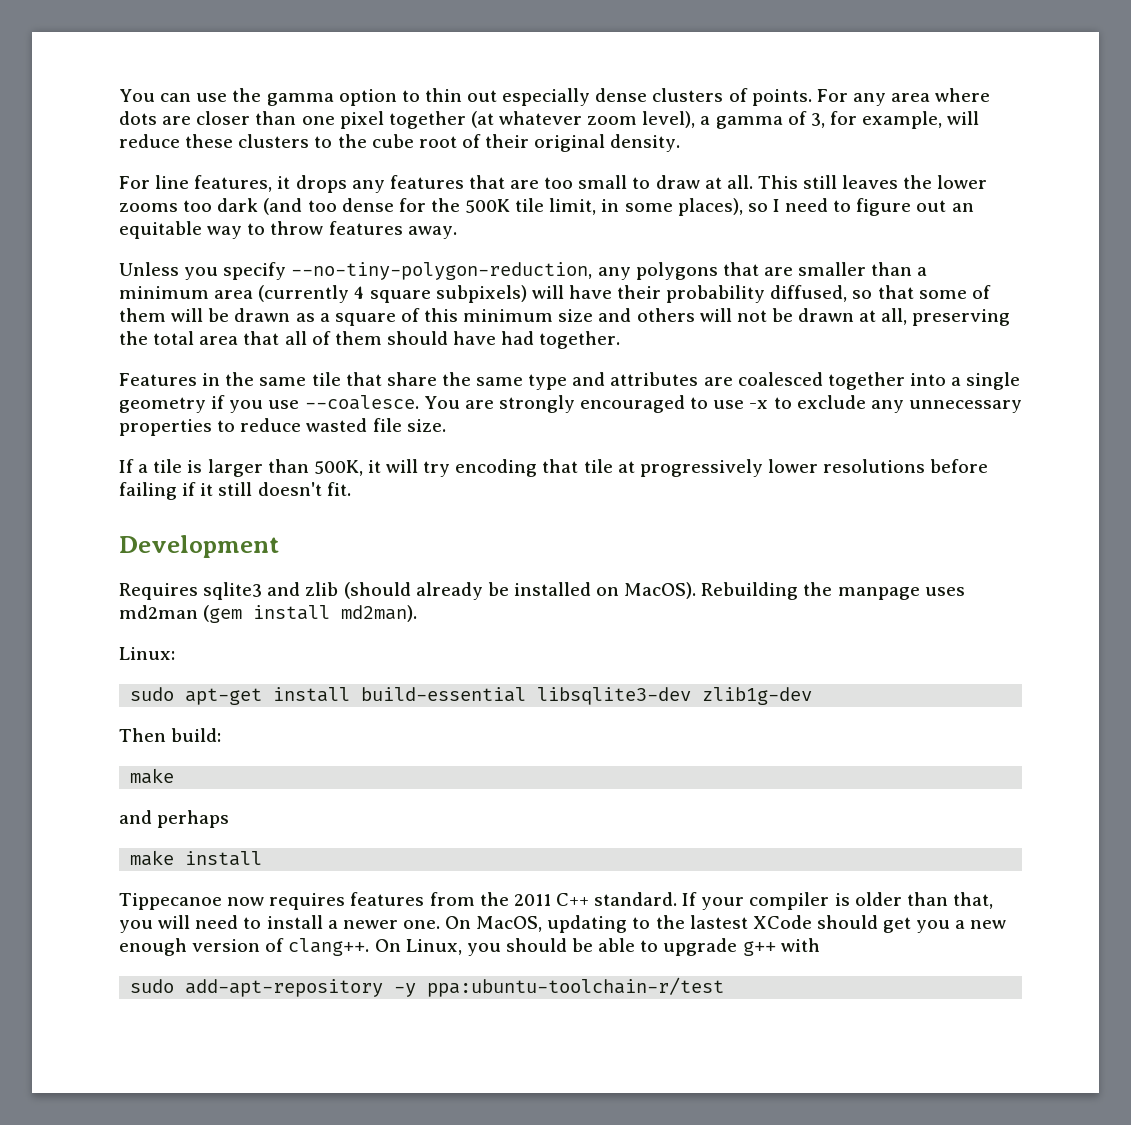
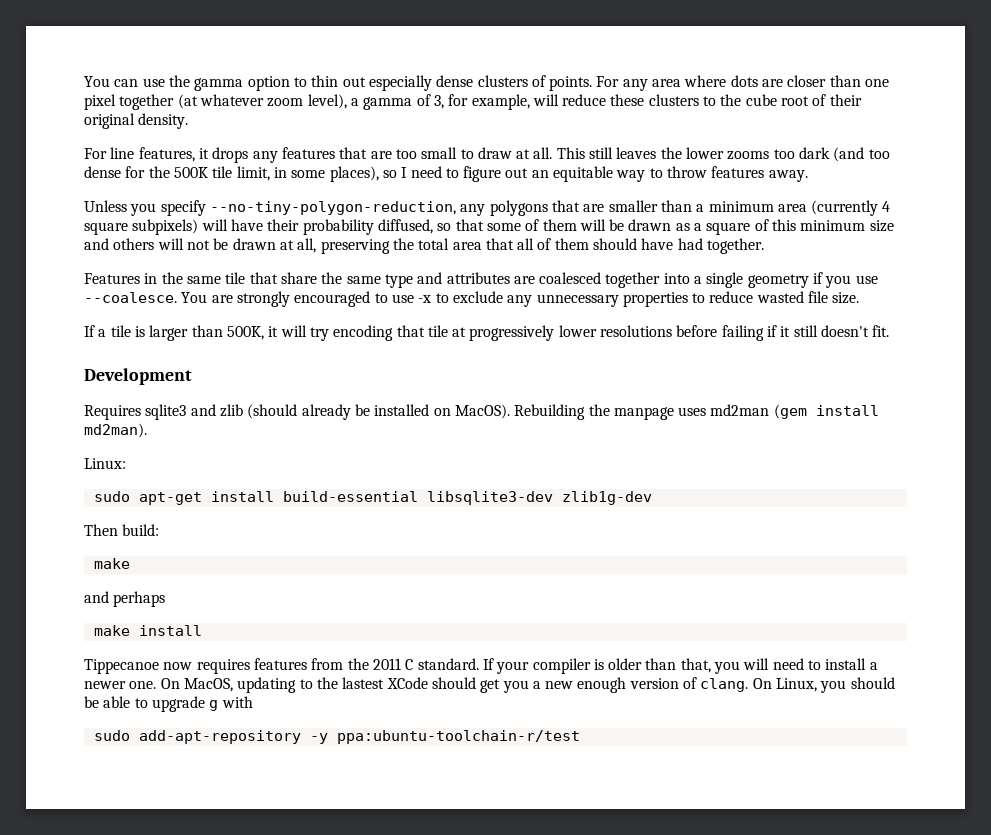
[555,893,589,906] C++ -> [405,659,414,670] C
[288,938,370,956] clang++. -> [700,678,749,692] clang.
[742,941,776,956] g++ -> [209,700,219,711] g

